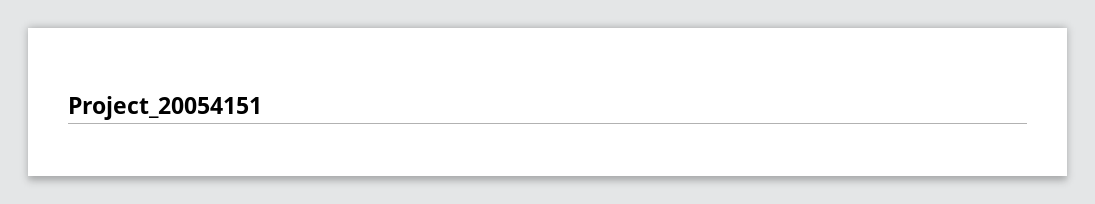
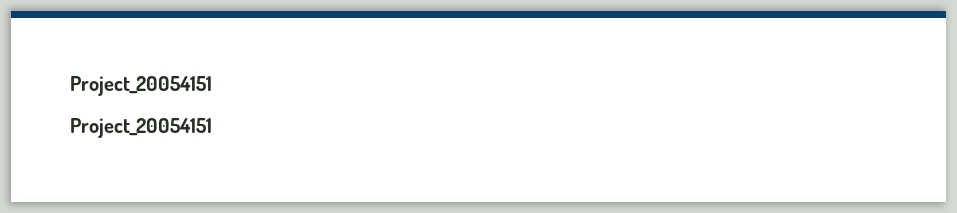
[68,96,262,120] Project_20054151 -> [70,76,212,96] [70,118,212,138] Project_20054151 // Project_20054151

